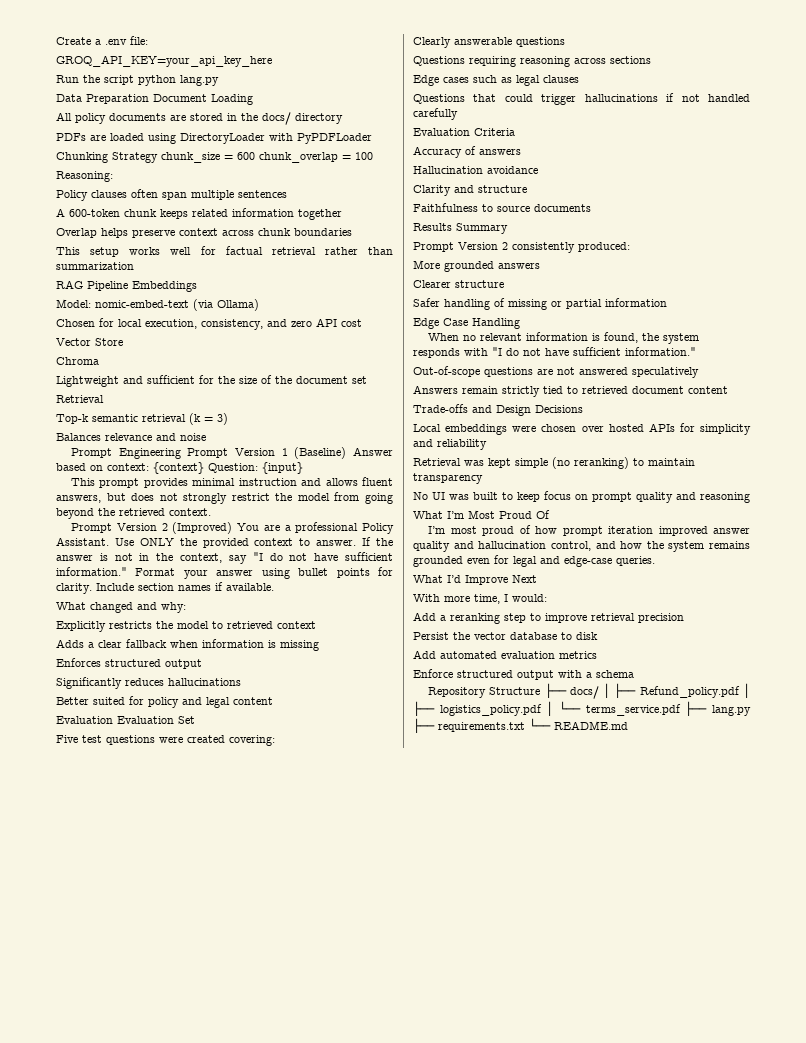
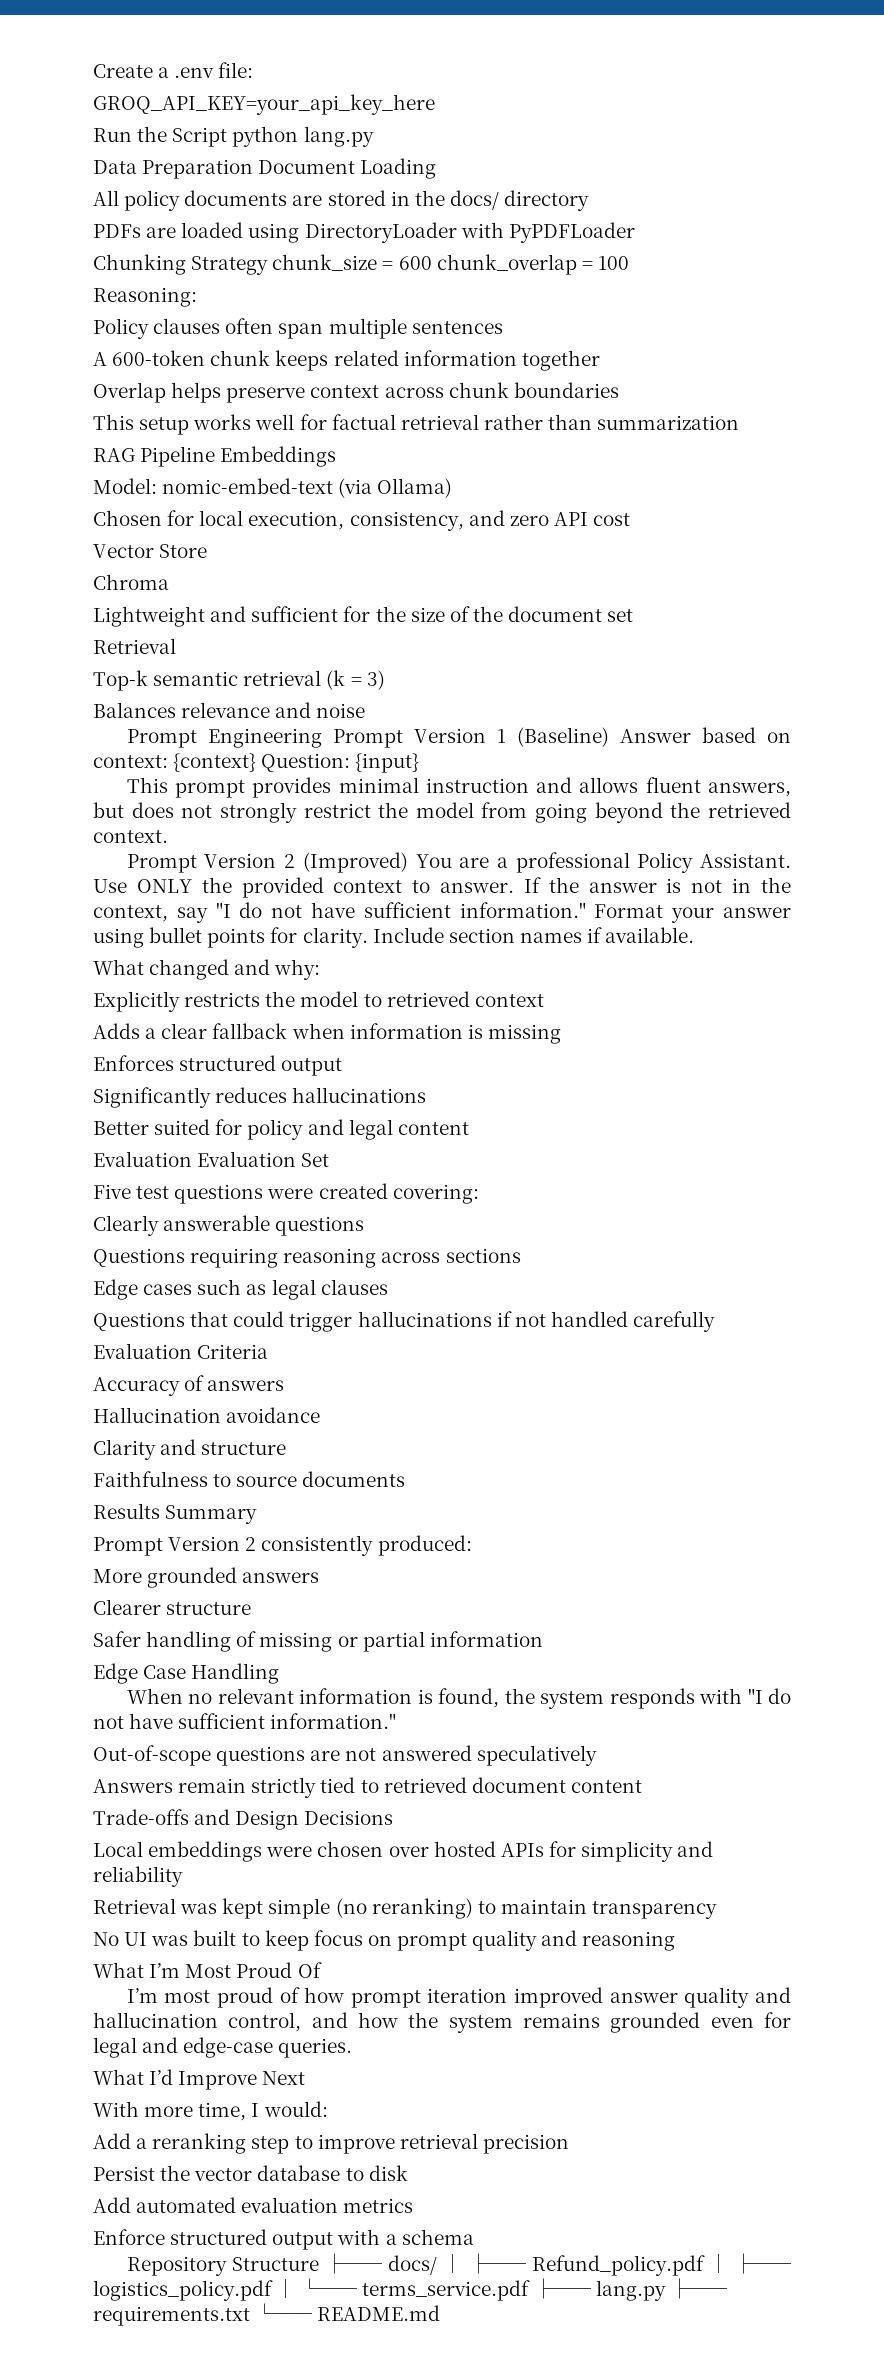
[104,75,134,85] script -> [172,127,228,147] Script

